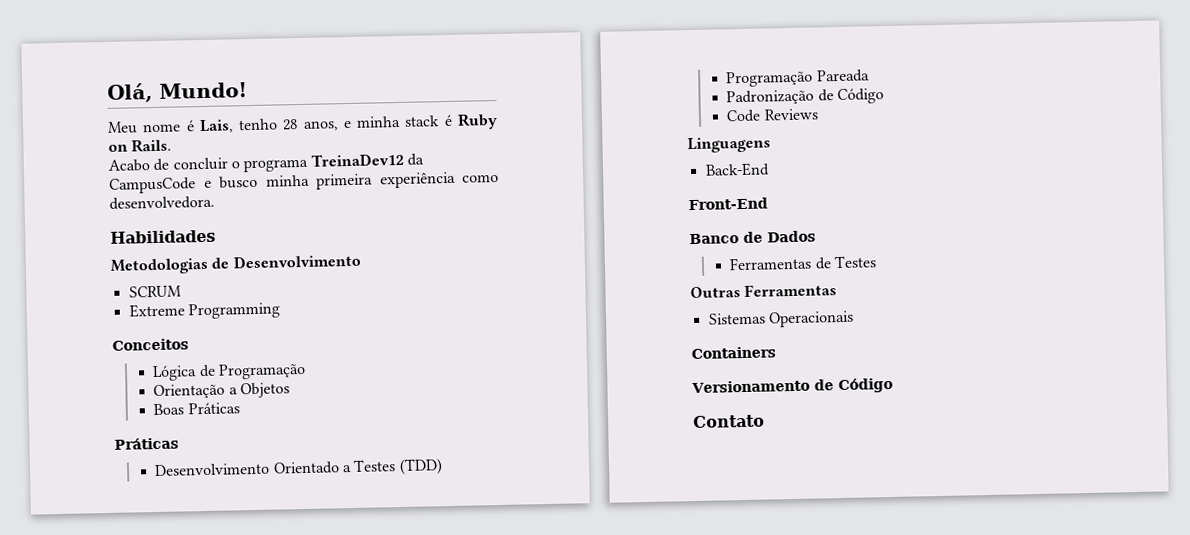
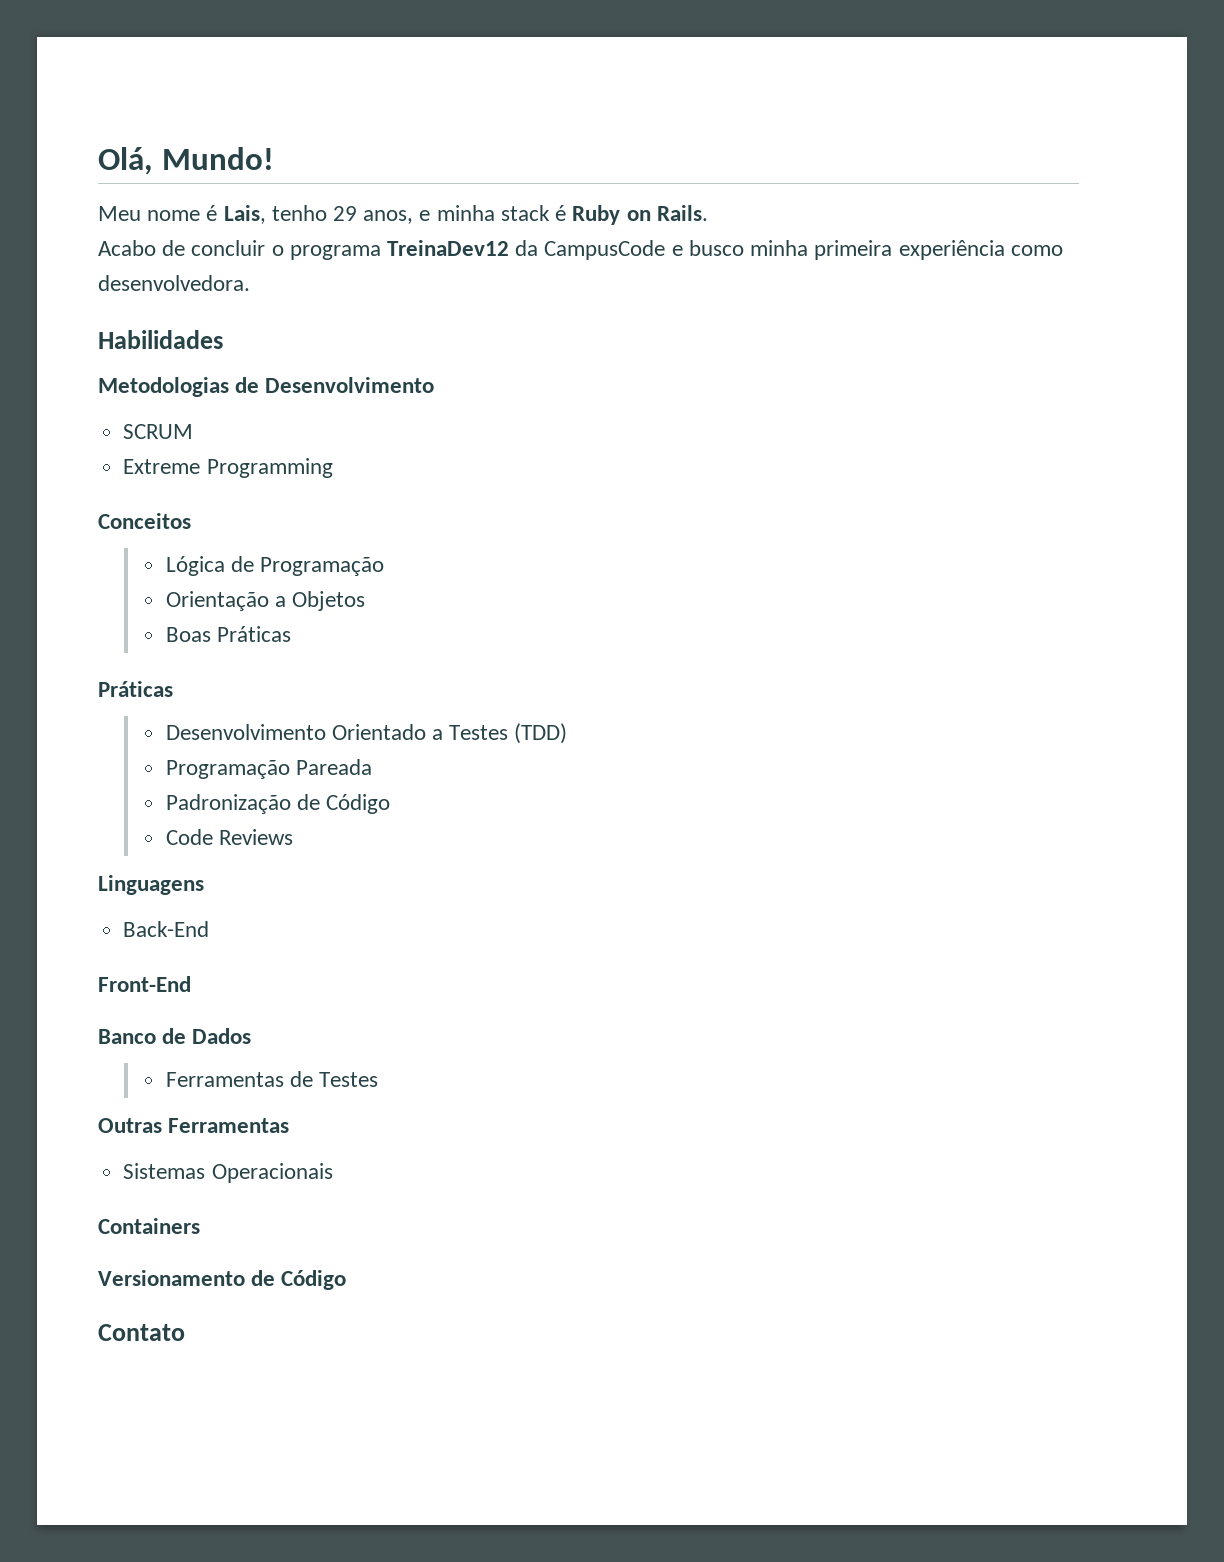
[282,119,299,131] 28 -> [333,206,358,221] 29

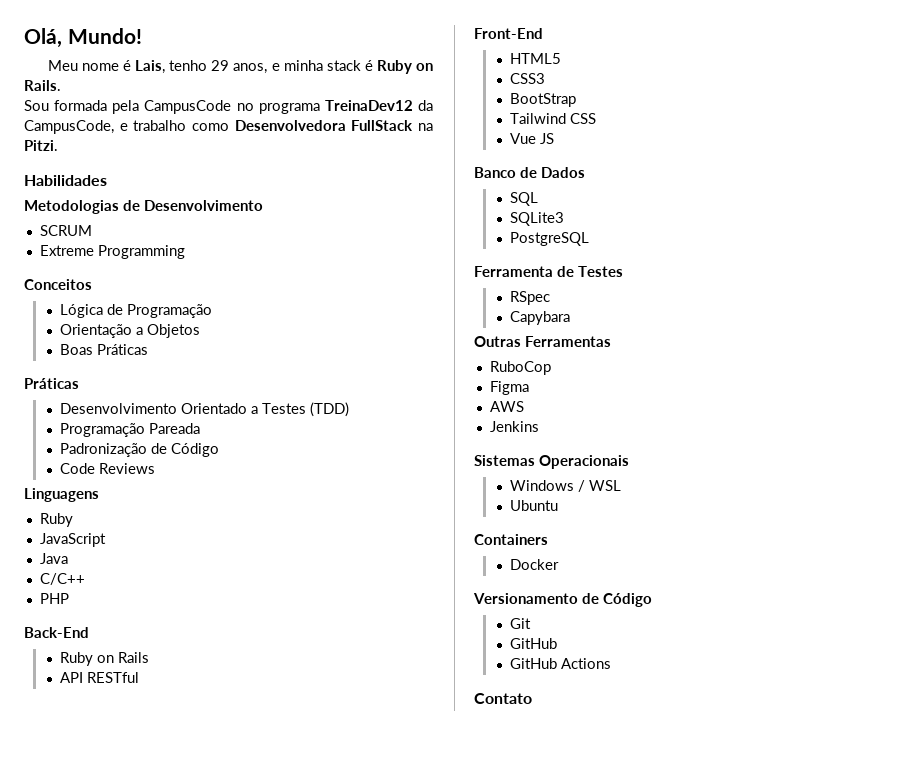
[98,240,1063,260] [98,275,250,291] Acabo de concluir o programa TreinaDev12 da CampusCode e busco minha primeira experiência como desenvolvedora. -> [24,100,433,114] [24,120,433,134] [24,140,58,151] Sou formada pela CampusCode no programa TreinaDev12 da CampusCode, e trabalho como Desenvolvedora FullStack na Pitzi.
[123,921,210,937] [98,976,191,992] Back-End // Front-End -> [39,513,73,527] [39,533,106,547] [39,553,68,564] [39,573,85,585] [39,593,69,604] [24,627,89,638] [59,652,149,666] [59,672,139,683] [474,28,543,39] [509,53,561,64] [509,73,545,84] [509,93,576,107] [509,113,596,124] [509,133,554,144] Ruby // JavaScript // Java // C/C++ // PHP // Back-End // Ruby on Rails // API RESTful // Front-End // HTML5 // CSS3 // BootStrap // Tailwind CSS // Vue JS
[165,1072,284,1087] Ferramentas -> [509,192,538,206] [509,212,564,226] [509,232,589,246] [474,266,553,277] SQL // SQLite3 // PostgreSQL // Ferramenta
(378, 1079) none -> [509,291,550,305] [509,311,570,325] // RSpec // Capybara
[123,1163,333,1183] Sistemas Operacionais -> [489,361,551,375] [489,381,529,395] [489,401,524,412] [489,421,539,432] [474,455,629,469] [509,480,621,492] [509,500,558,511] RuboCop // Figma // AWS // Jenkins // Sistemas Operacionais // Windows / WSL // Ubuntu
(200, 1226) none -> [509,559,559,570] // Docker
(347, 1280) none -> [509,618,531,629] [509,638,557,649] [509,658,611,669] // Git // GitHub // GitHub Actions

